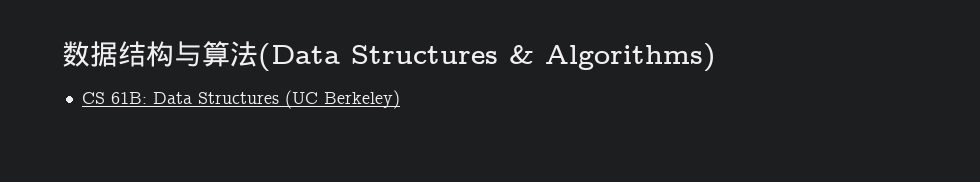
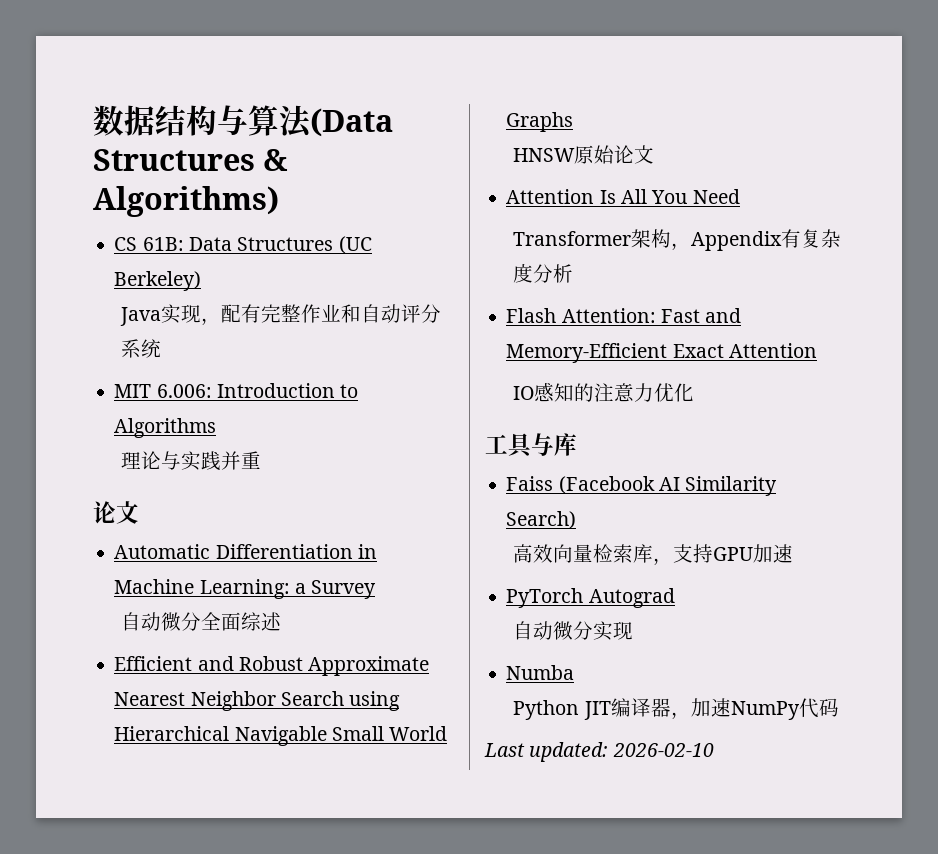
(400, 99) none -> [120,304,442,326] [121,339,162,358] [114,383,359,398] [114,418,217,438] [121,451,262,471] [93,501,139,524] [114,544,377,559] [114,579,377,599] [121,612,282,631] [114,656,430,676] [114,691,401,711] [114,726,448,746] [506,112,574,132] [513,145,655,164] [506,189,740,204] [513,229,842,251] [513,264,574,283] [506,308,742,323] [506,343,817,363] [513,383,695,402] [485,433,577,458] [506,476,778,496] [506,511,577,529] [513,544,794,565] [506,588,675,608] [513,621,634,641] [506,665,575,680] [513,698,839,720] [484,742,714,762] // Java实现，配有完整作业和自动评分系统 // MIT 6.006: Introduction to Algorithms // 理论与实践并重 // 论文 // Automatic Differentiation in Machine Learning: a Survey // 自动微分全面综述 // Efficient and Robust Approximate Nearest Neighbor Search using Hierarchical Navigable Small World Graphs // HNSW原始论文 // Attention Is All You Need // Transformer架构，Appendix有复杂度分析 // Flash Attention: Fast and Memory-Efficient Exact Attention // IO感知的注意力优化 // 工具与库 // Faiss (Facebook AI Similarity Search) // 高效向量检索库，支持GPU加速 // PyTorch Autograd // 自动微分实现 // Numba // Python JIT编译器，加速NumPy代码 // Last updated: 2026-02-10

